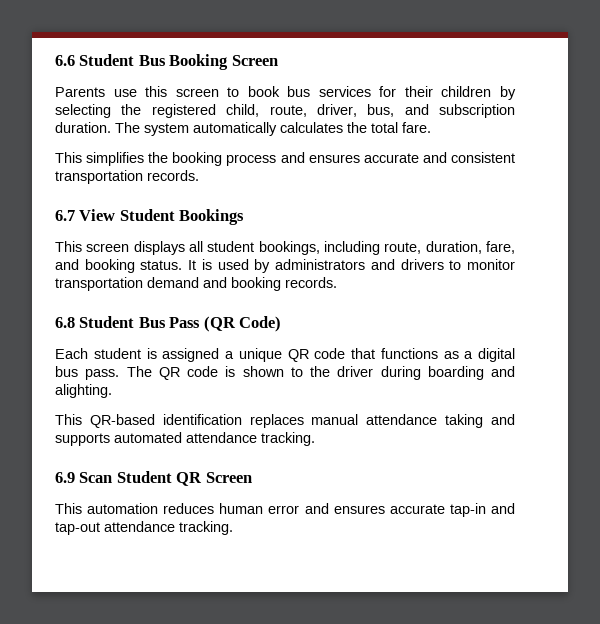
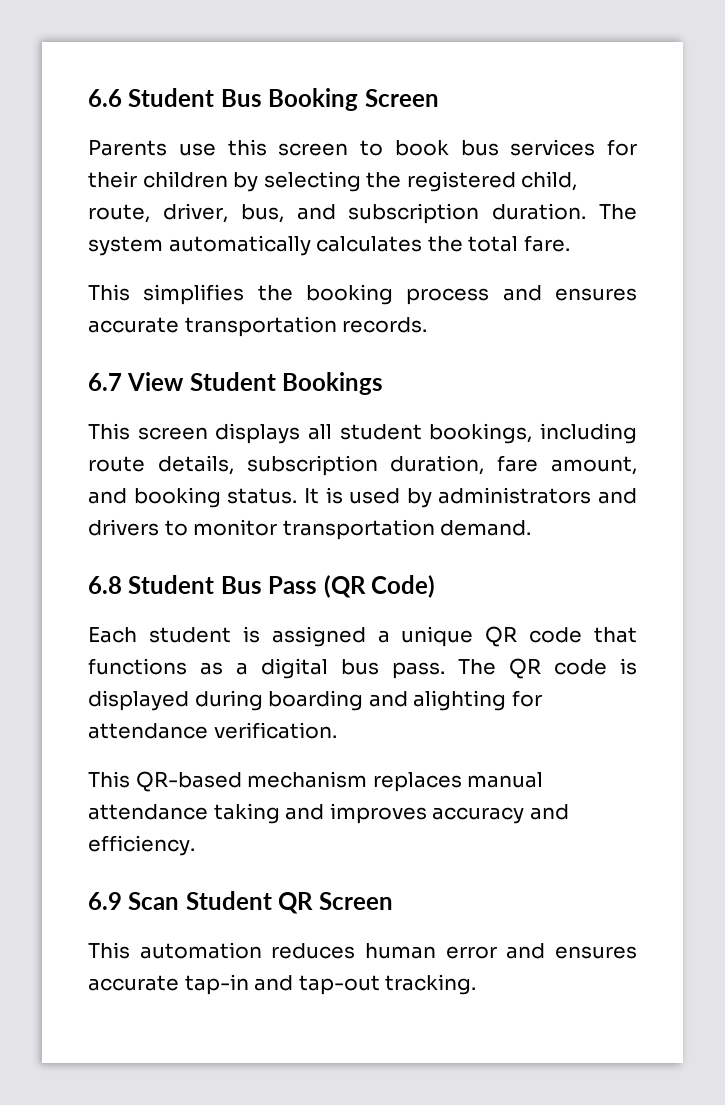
[422,152,515,163] and consistent -> (179, 325) none
[384,241,515,254] route, duration, fare, -> [88,455,637,476] route details, subscription duration, fare amount,
[147,277,337,291] demand and booking records. -> [440,520,532,536] demand.
[242,366,515,380] [55,384,112,398] shown to the driver during boarding and alighting. -> [88,690,542,711] [88,722,337,739] displayed during boarding and alighting for attendance verification.
[162,414,242,425] identification -> [247,771,368,788] mechanism
[55,432,315,446] supports automated attendance tracking. -> [329,803,569,824] [88,835,195,856] improves accuracy and efficiency.
[104,521,175,532] attendance -> (380, 985) none

